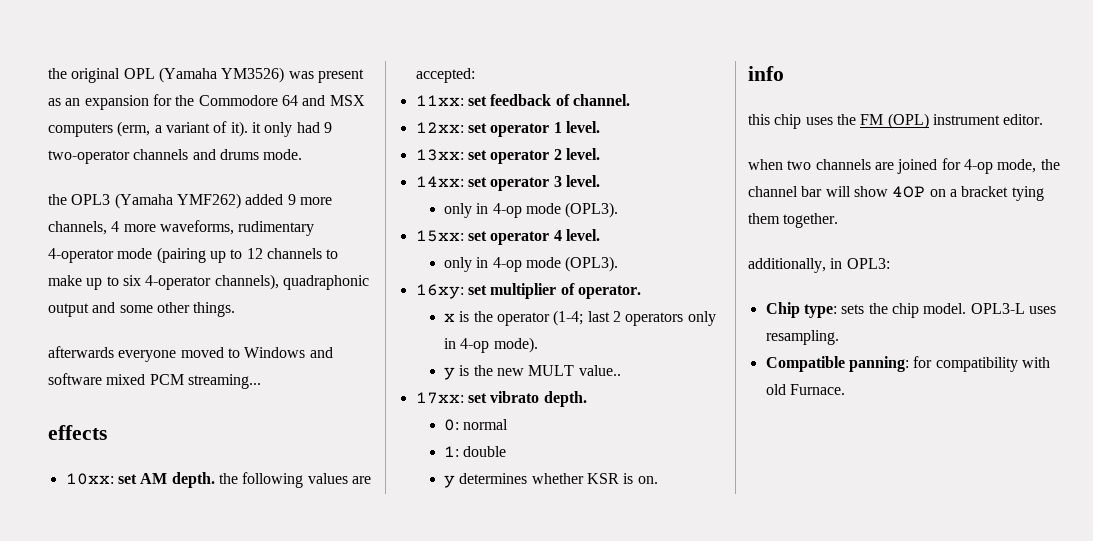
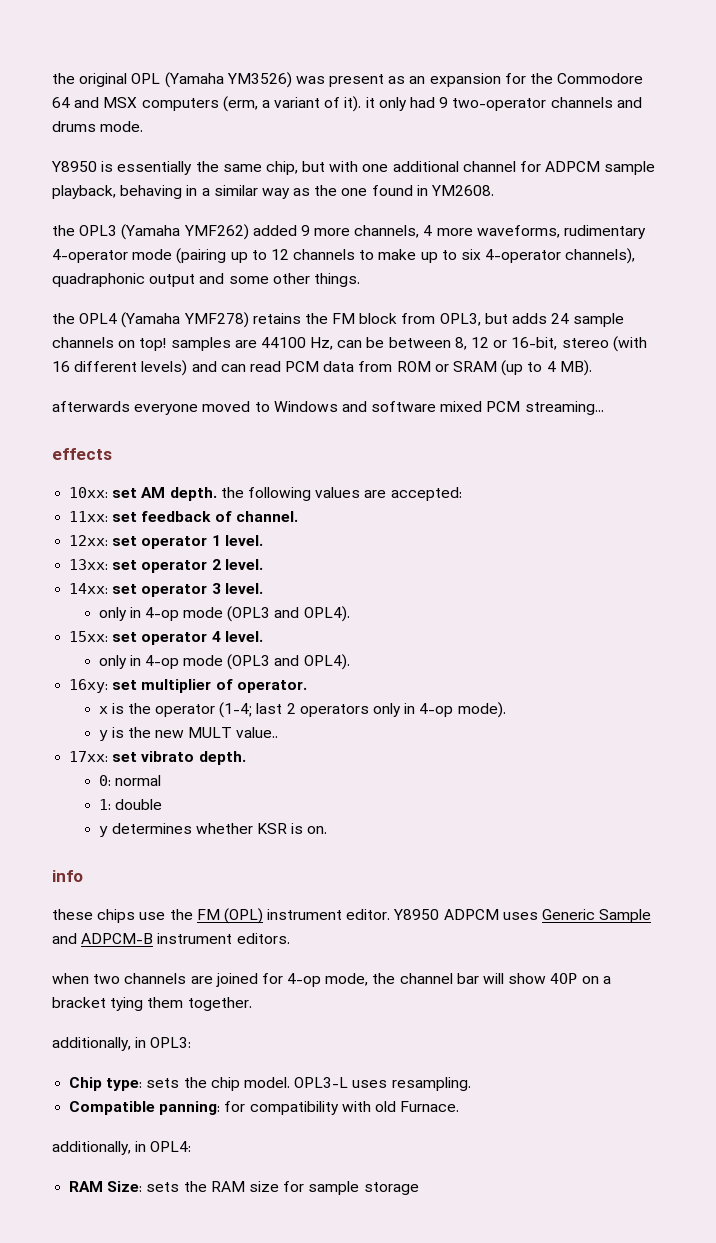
(303, 154) none -> [51,161,656,175] [52,185,495,199] // Y8950 is essentially the same chip, but with one additional channel for ADPCM sample playback, behaving in a similar way as the one found in YM2608.
(236, 309) none -> [52,312,625,328] [52,336,647,352] [52,360,592,376] // the OPL4 (Yamaha YMF278) retains the FM block from OPL3, but adds 24 sample channels on top! samples are 44100 Hz, can be between 8, 12 or 16-bit, stereo (with 16 different levels) and can read PCM data from ROM or SRAM (up to 4 MB).
[565,202,619,218] (OPL3). -> [227,606,350,622] (OPL3 and OPL4).
[565,256,619,272] (OPL3). -> [227,654,350,670] (OPL3 and OPL4).
[748,114,833,129] this chip uses -> [52,909,166,923] these chips use
(1044, 119) none -> [393,909,652,923] [52,933,290,944] Y8950 ADPCM uses Generic Sample and ADPCM-B instrument editors.
(845, 389) none -> [52,1141,192,1155] [69,1181,419,1195] // additionally, in OPL4: // RAM Size: sets the RAM size for sample storage

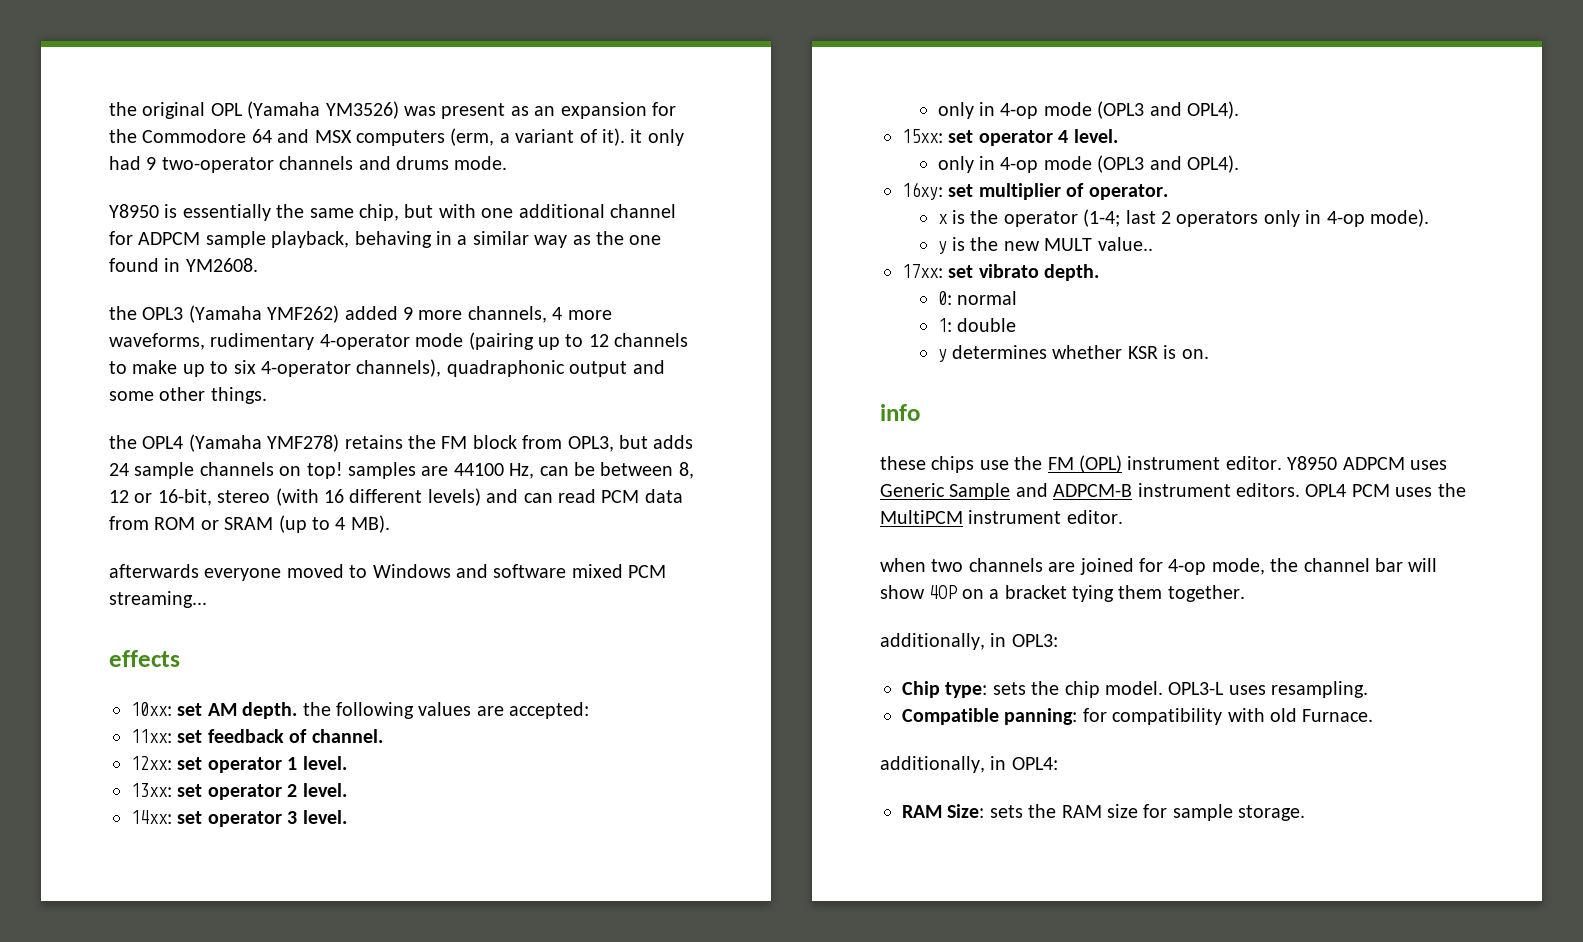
(290, 938) none -> [1305,483,1466,497] [880,510,1123,524] OPL4 PCM uses the MultiPCM instrument editor.
[363,1182,419,1195] storage -> [1238,805,1306,821] storage.

